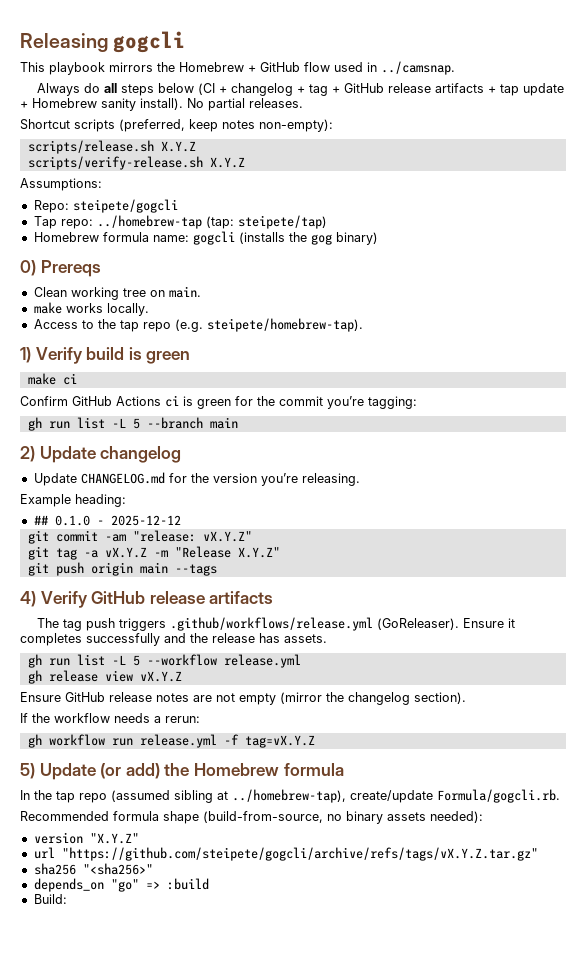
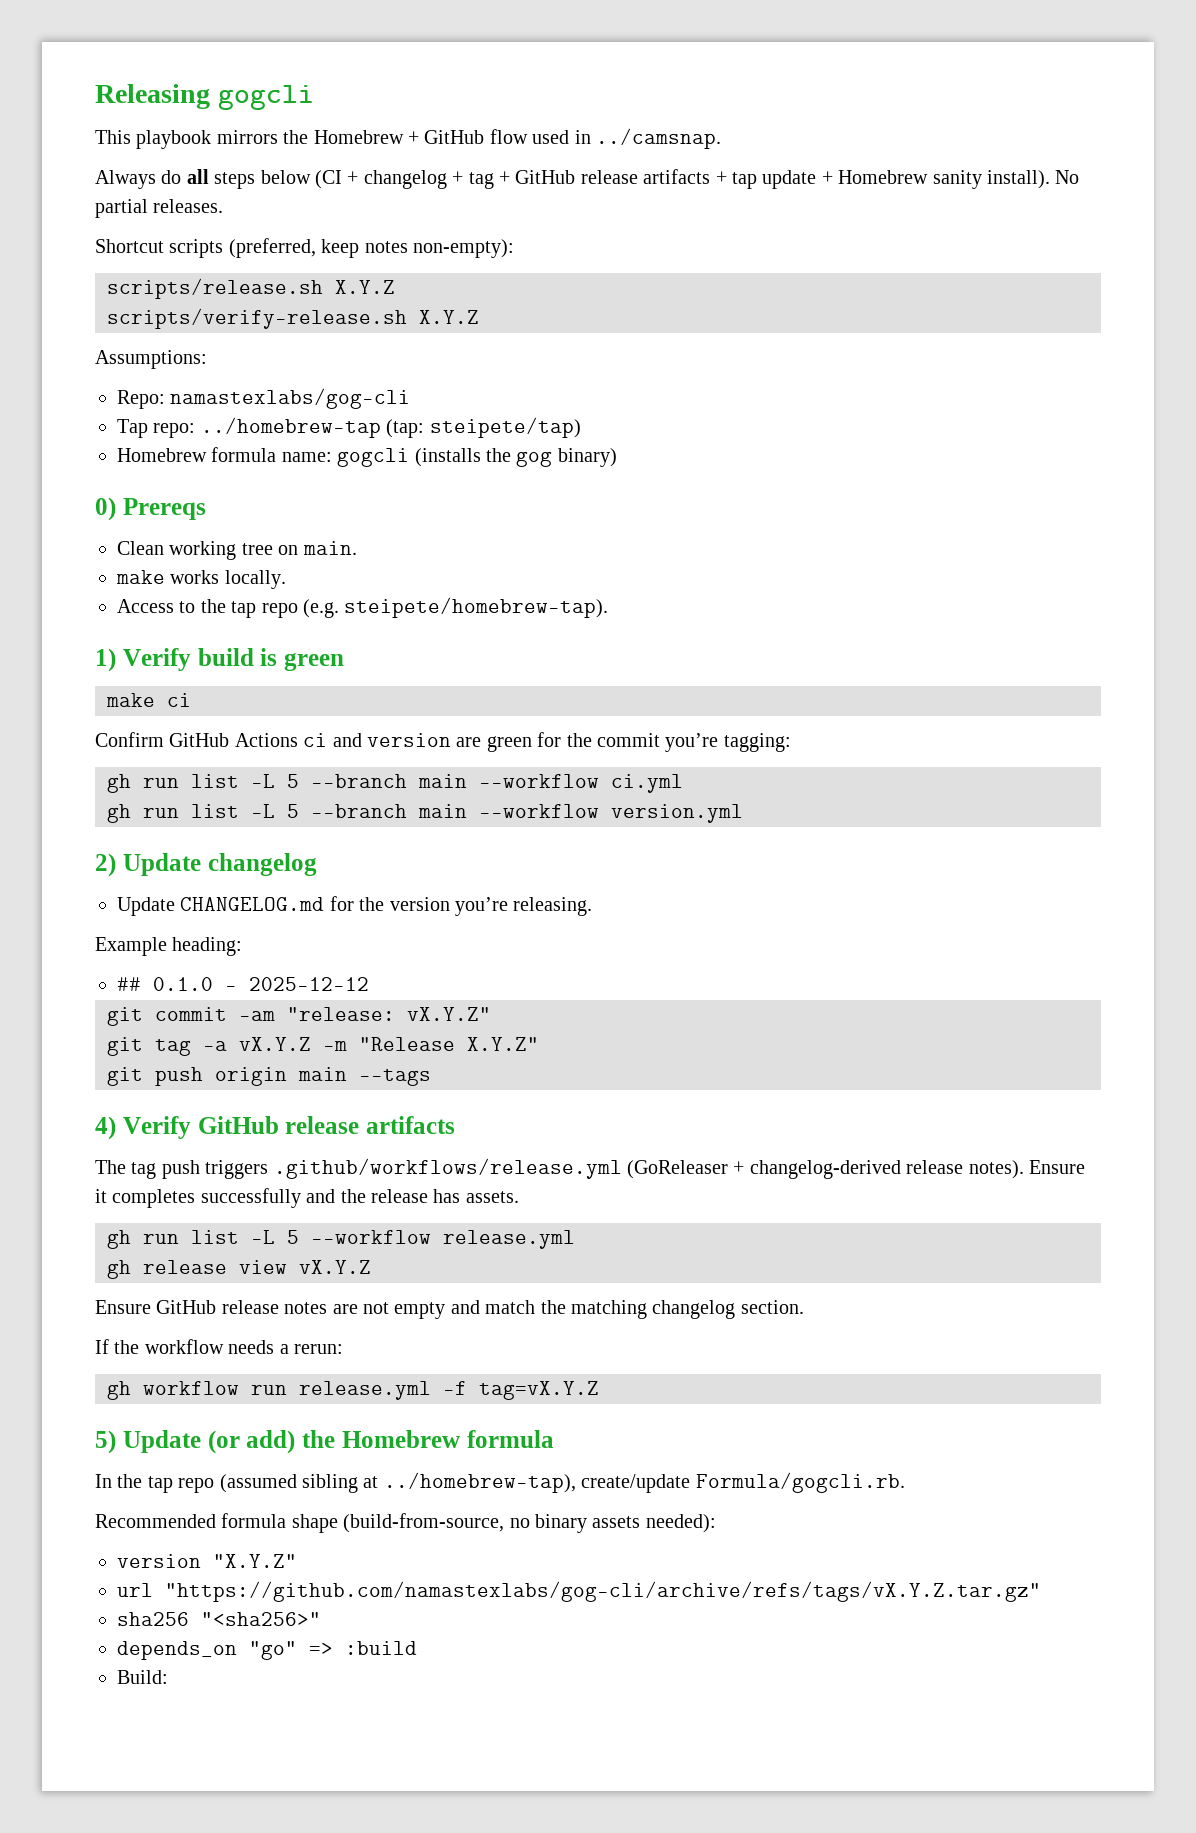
[72,199,178,213] steipete/gogcli -> [170,388,411,409] namastexlabs/gog-cli
[183,396,193,406] is -> [332,733,482,747] and version are
(238, 423) none -> [479,774,683,793] [107,804,743,823] --workflow ci.yml // gh run list -L 5 --branch main --workflow version.yml
[376,618,459,630] (GoReleaser). -> [627,1160,1024,1179] (GoReleaser + changelog-derived release notes).
[280,692,466,705] (mirror the changelog section). -> [450,1300,804,1319] and match the matching changelog section.
[61,847,538,861] "https://github.com/steipete/gogcli/archive/refs/tags/vX.Y.Z.tar.gz" -> [165,1581,1041,1602] "https://github.com/namastexlabs/gog-cli/archive/refs/tags/vX.Y.Z.tar.gz"

